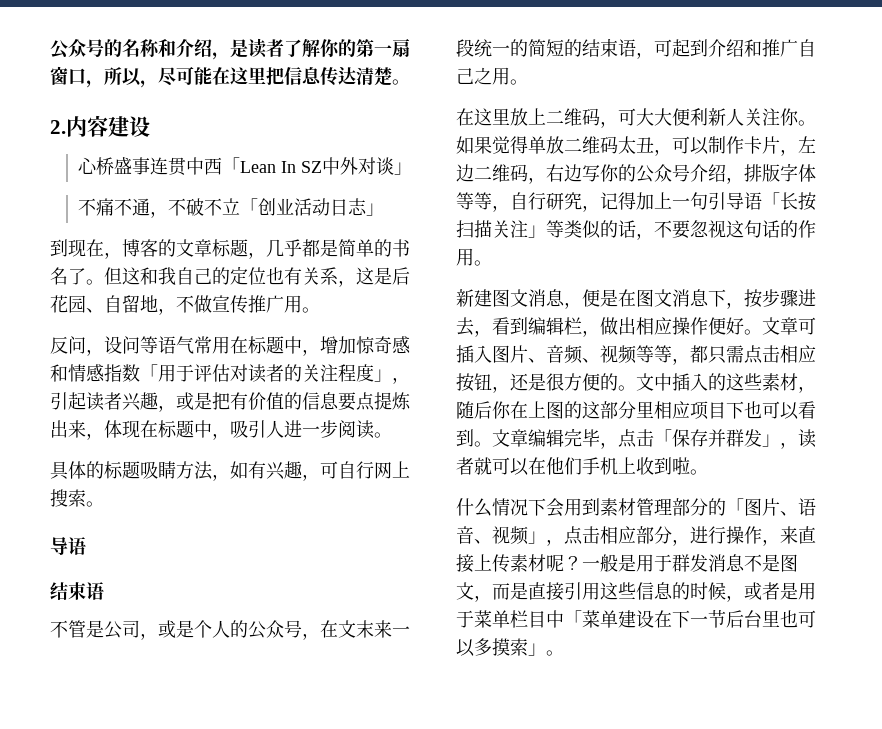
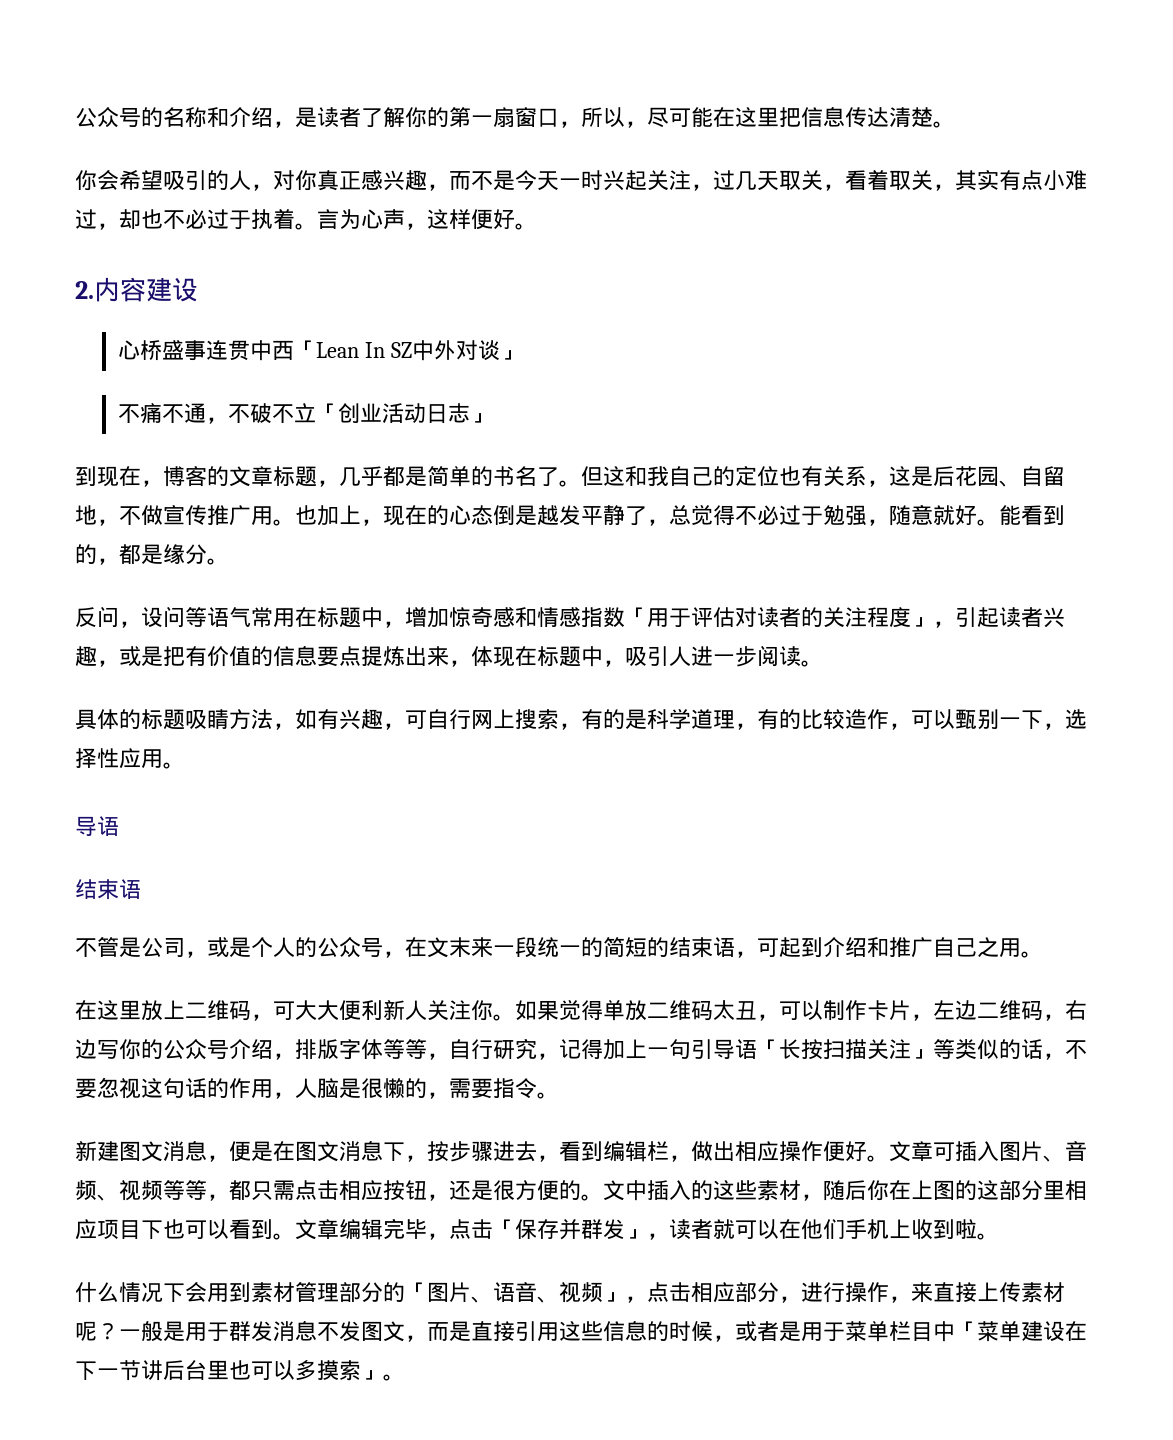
(410, 82) none -> [75,170,1087,191] [75,209,537,230] // 你会希望吸引的人，对你真正感兴趣，而不是今天一时兴起关注，过几天取关，看着取关，其实有点小难过，却也不必过于执着。言为心声，这样便好。
(320, 310) none -> [295,504,1065,526] [75,544,229,565] 也加上，现在的心态倒是越发平静了，总觉得不必过于勉强，随意就好。能看到的，都是缘分。
(86, 498) none -> [559,709,1087,730] [75,748,163,769] ，有的是科学道理，有的比较造作，可以甄别一下，选择性应用
(474, 257) none -> [273,1078,537,1099] ，人脑是很懒的，需要指令
[762,554,780,572] 是 -> [339,1321,361,1341] 发
(726, 619) none -> [141,1360,163,1381] 讲

